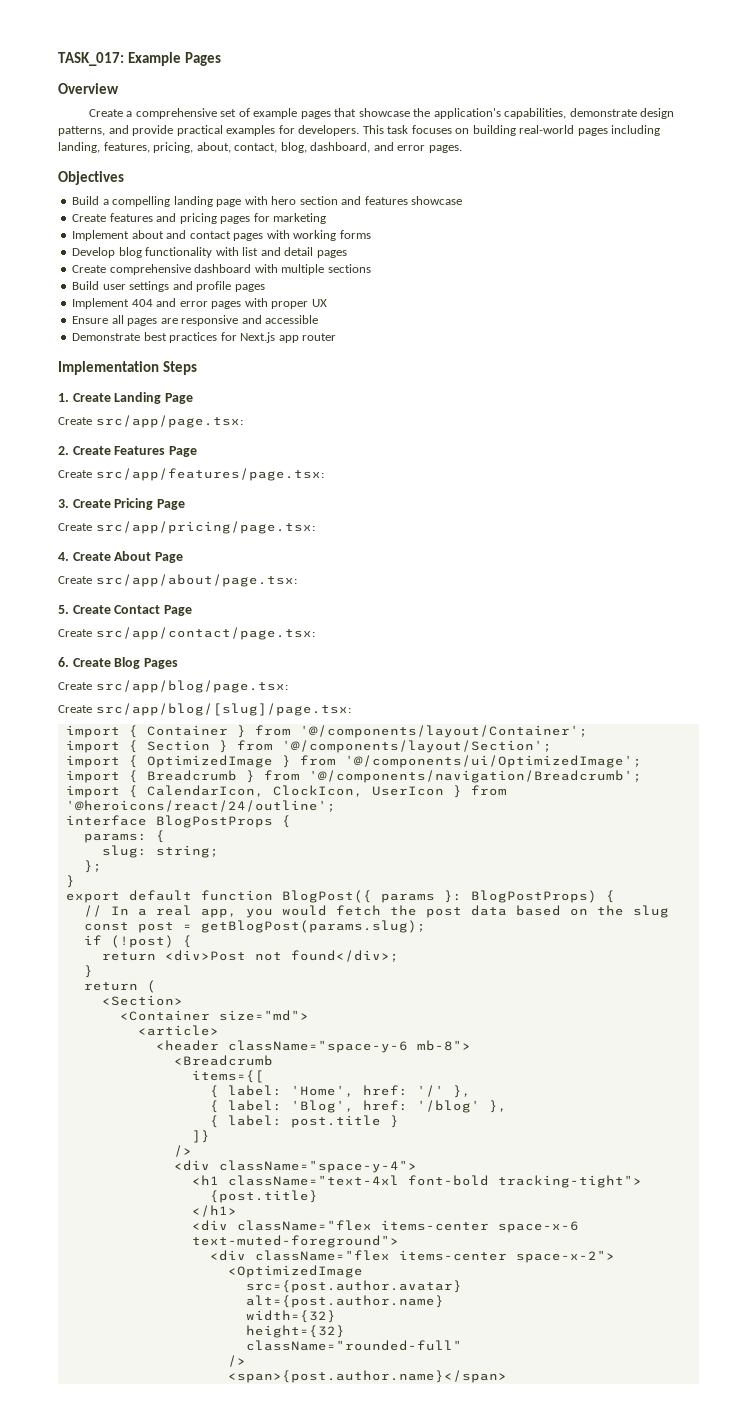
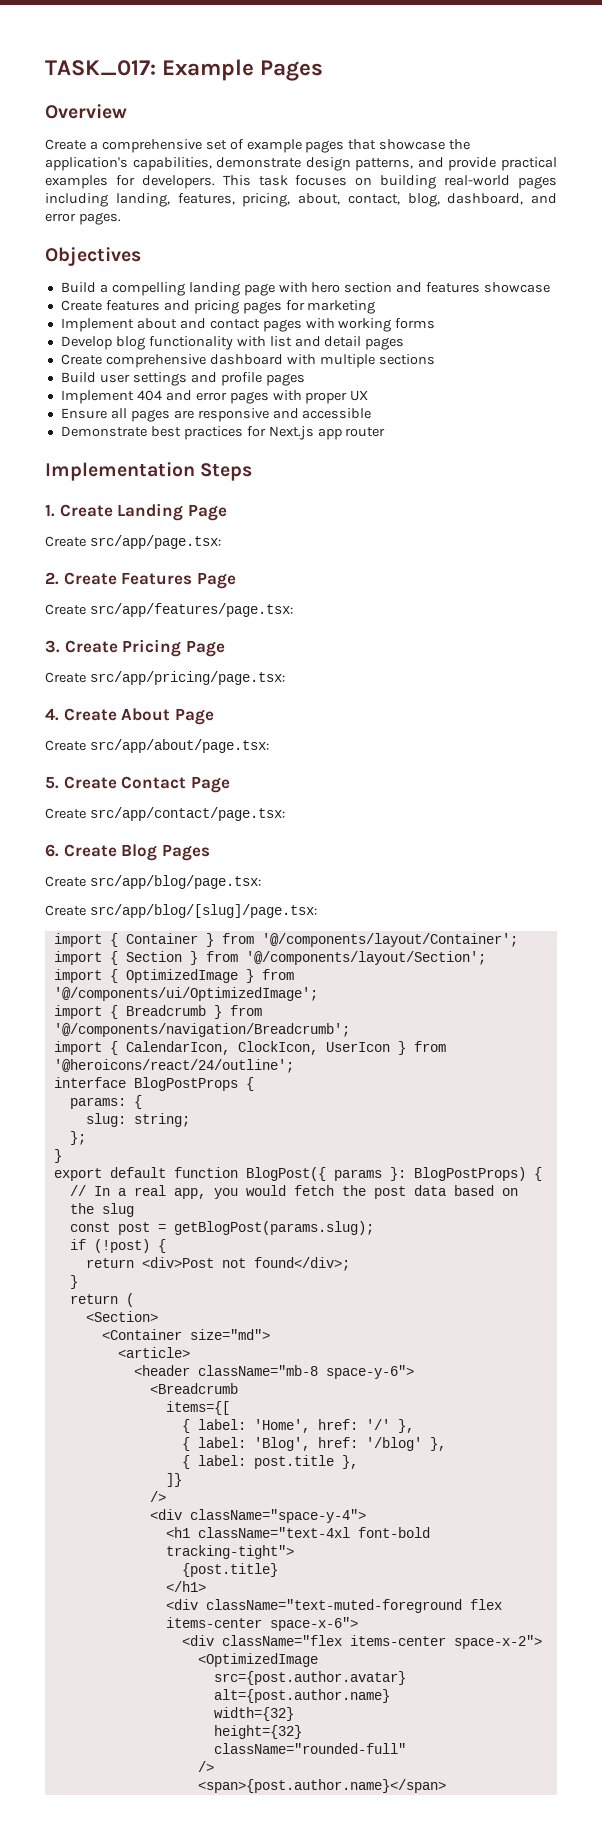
[227,1040,471,1053] className="space-y-6 mb-8"> -> [197,1365,414,1379] className="mb-8 space-y-6">
[389,1115,399,1128] } -> [341,1455,358,1469] },
[236,1220,579,1233] [191,1235,399,1248] className="flex items-center space-x-6 text-muted-foreground"> -> [205,1599,502,1613] [165,1617,358,1631] className="text-muted-foreground flex items-center space-x-6">

